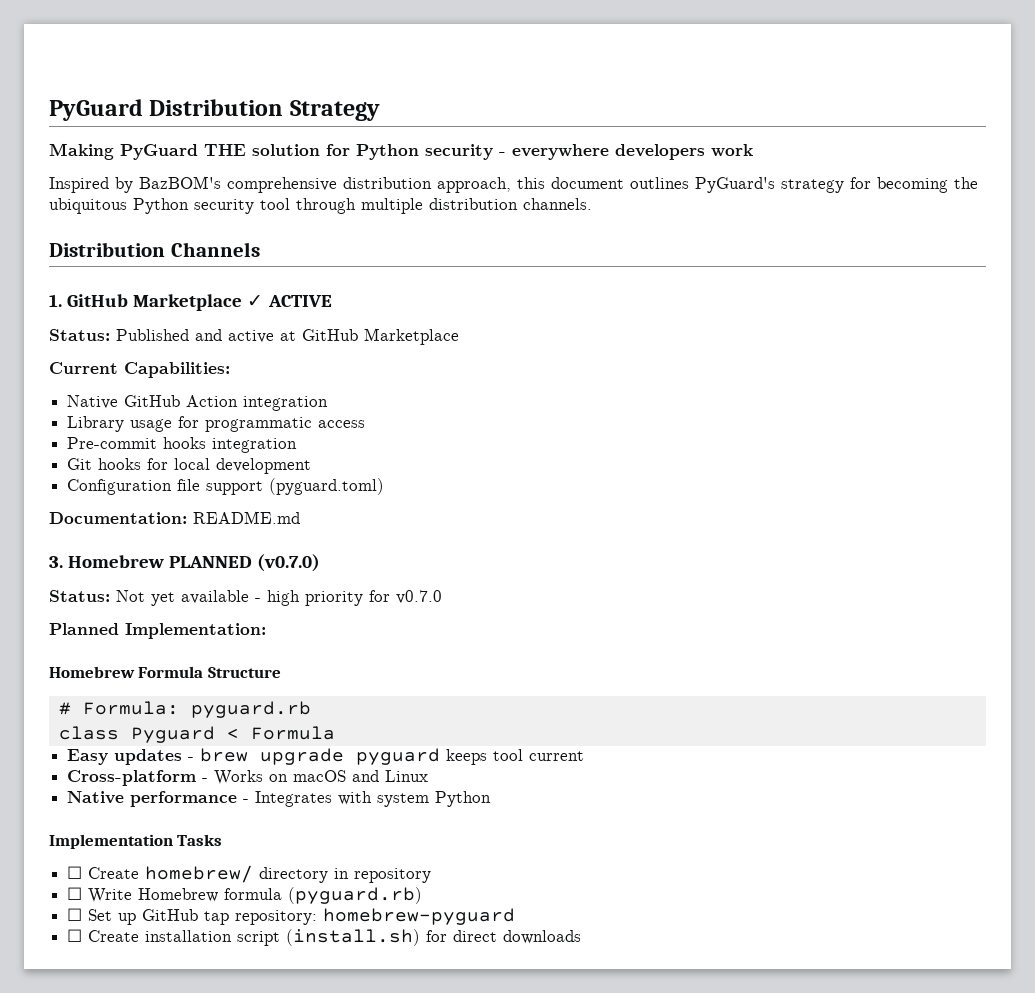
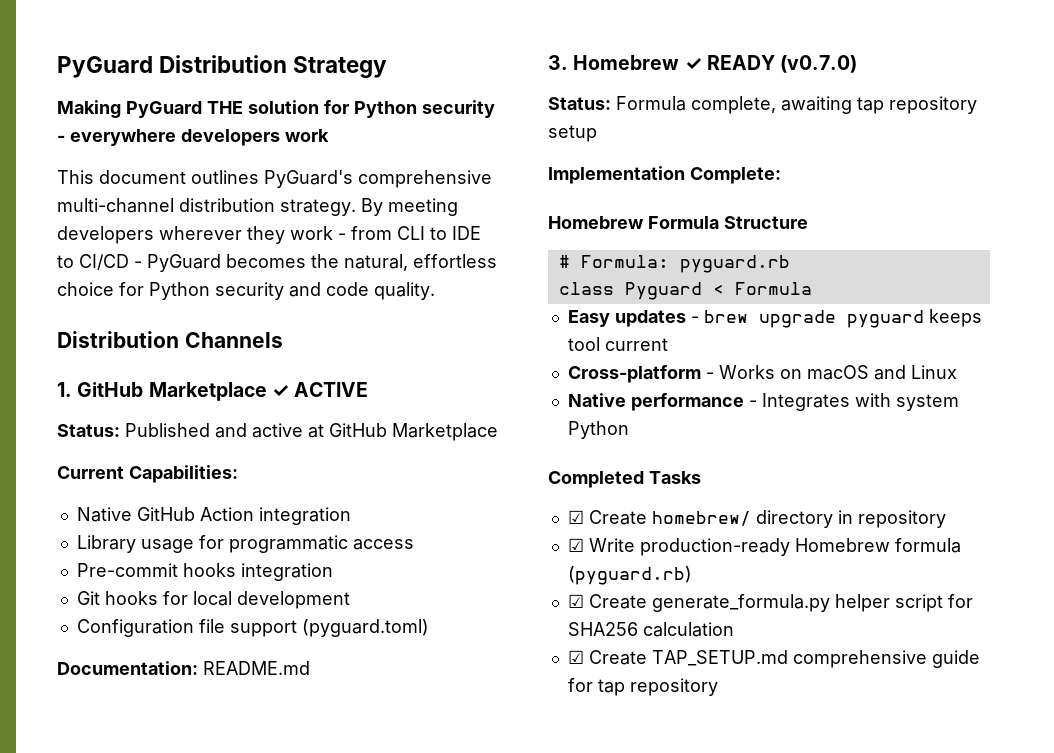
[49,176,978,193] [49,198,592,214] Inspired by BazBOM's comprehensive distribution approach, this document outlines PyGuard's strategy for becoming the ubiquitous Python security tool through multiple distribution channels. -> [57,170,492,188] [57,198,458,216] [57,226,481,244] [57,254,497,272] [57,282,435,300] This document outlines PyGuard's comprehensive multi-channel distribution strategy. By meeting developers wherever they work - from CLI to IDE to CI/CD - PyGuard becomes the natural, effortless choice for Python security and code quality.
[169,556,253,568] PLANNED -> [684,55,775,70] ✓ READY
[116,590,442,606] [49,623,266,639] Not yet available - high priority for v0.7.0 // Planned Implementation: -> [616,96,977,114] [548,125,597,142] [548,166,781,184] Formula complete, awaiting tap repository setup // Implementation Complete:
[49,834,173,849] Implementation -> [548,471,644,488] Completed
[67,866,83,879] ☐ -> [567,510,584,524] ☑
[67,887,133,903] ☐ Write -> [567,538,790,556] ☑ Write production-ready
[67,908,516,925] [67,929,582,946] ☐ Set up GitHub tap repository: homebrew-pyguard // ☐ Create installation script (install.sh) for direct downloads -> [567,594,973,612] [567,622,734,637] [567,650,980,668] [567,678,718,696] ☑ Create generate_formula.py helper script for SHA256 calculation // ☑ Create TAP_SETUP.md comprehensive guide for tap repository

